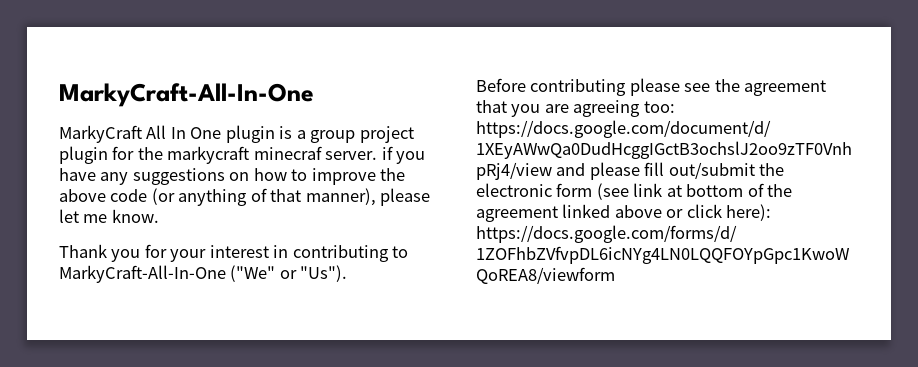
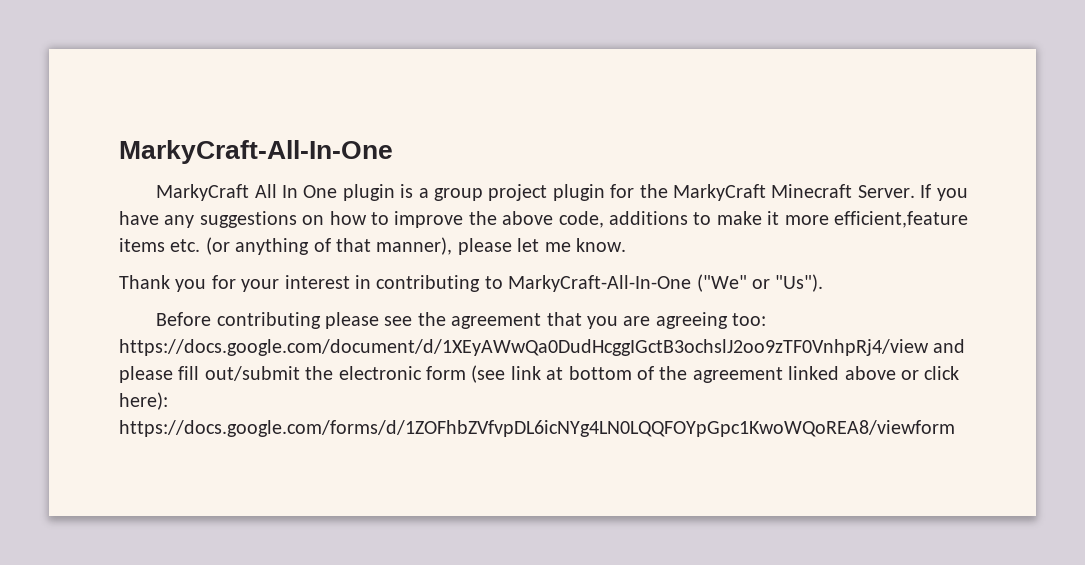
[167,146,393,164] markycraft minecraf server. if -> [673,184,932,201] MarkyCraft Minecraft Server. If
[110,189,148,202] code -> [558,211,968,228] [119,238,201,252] code, additions to make it more efficient,feature items etc.

